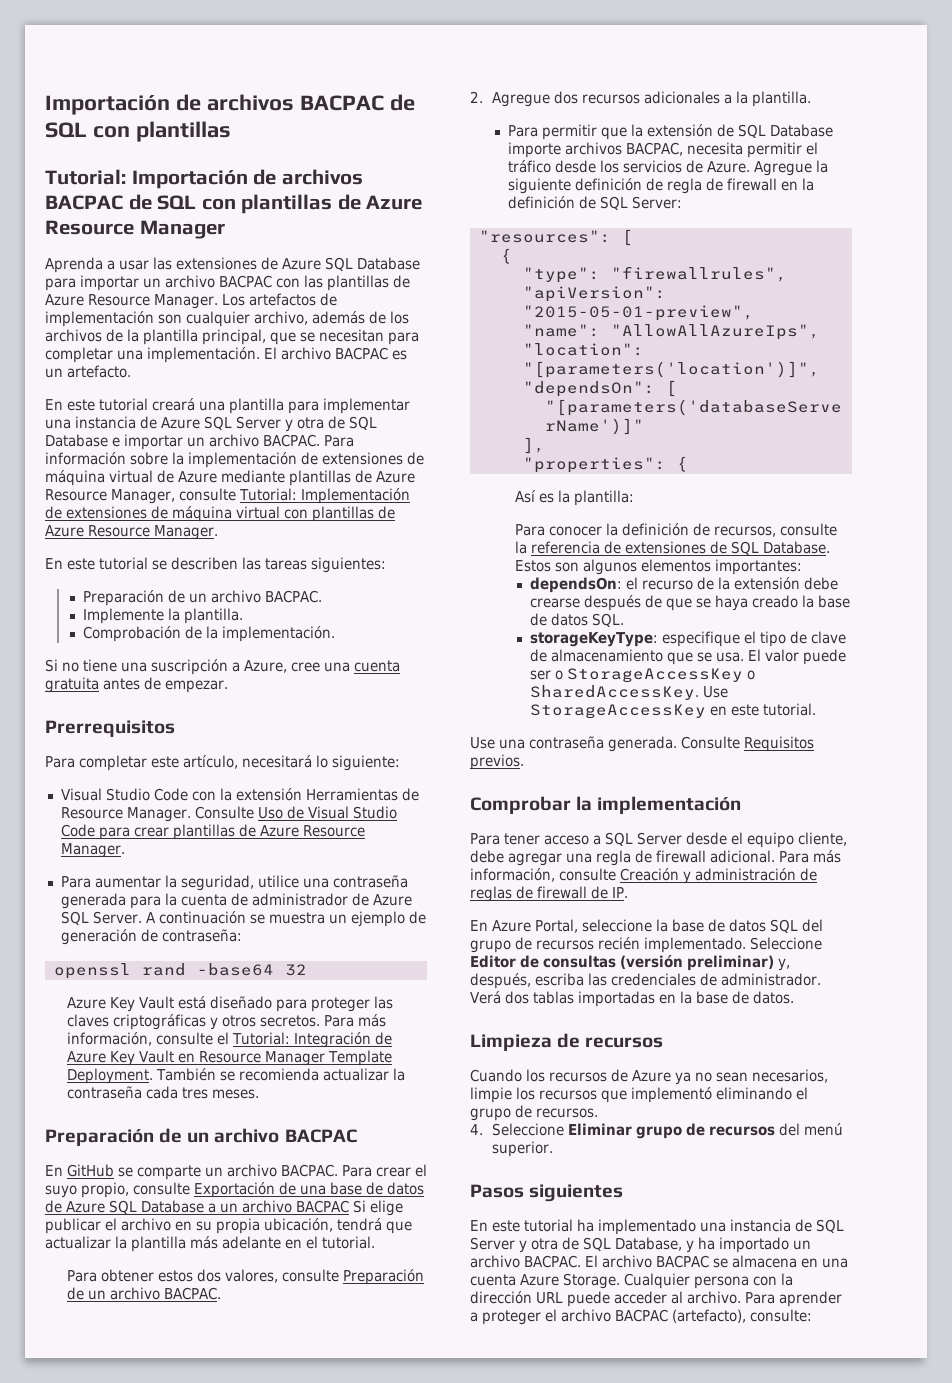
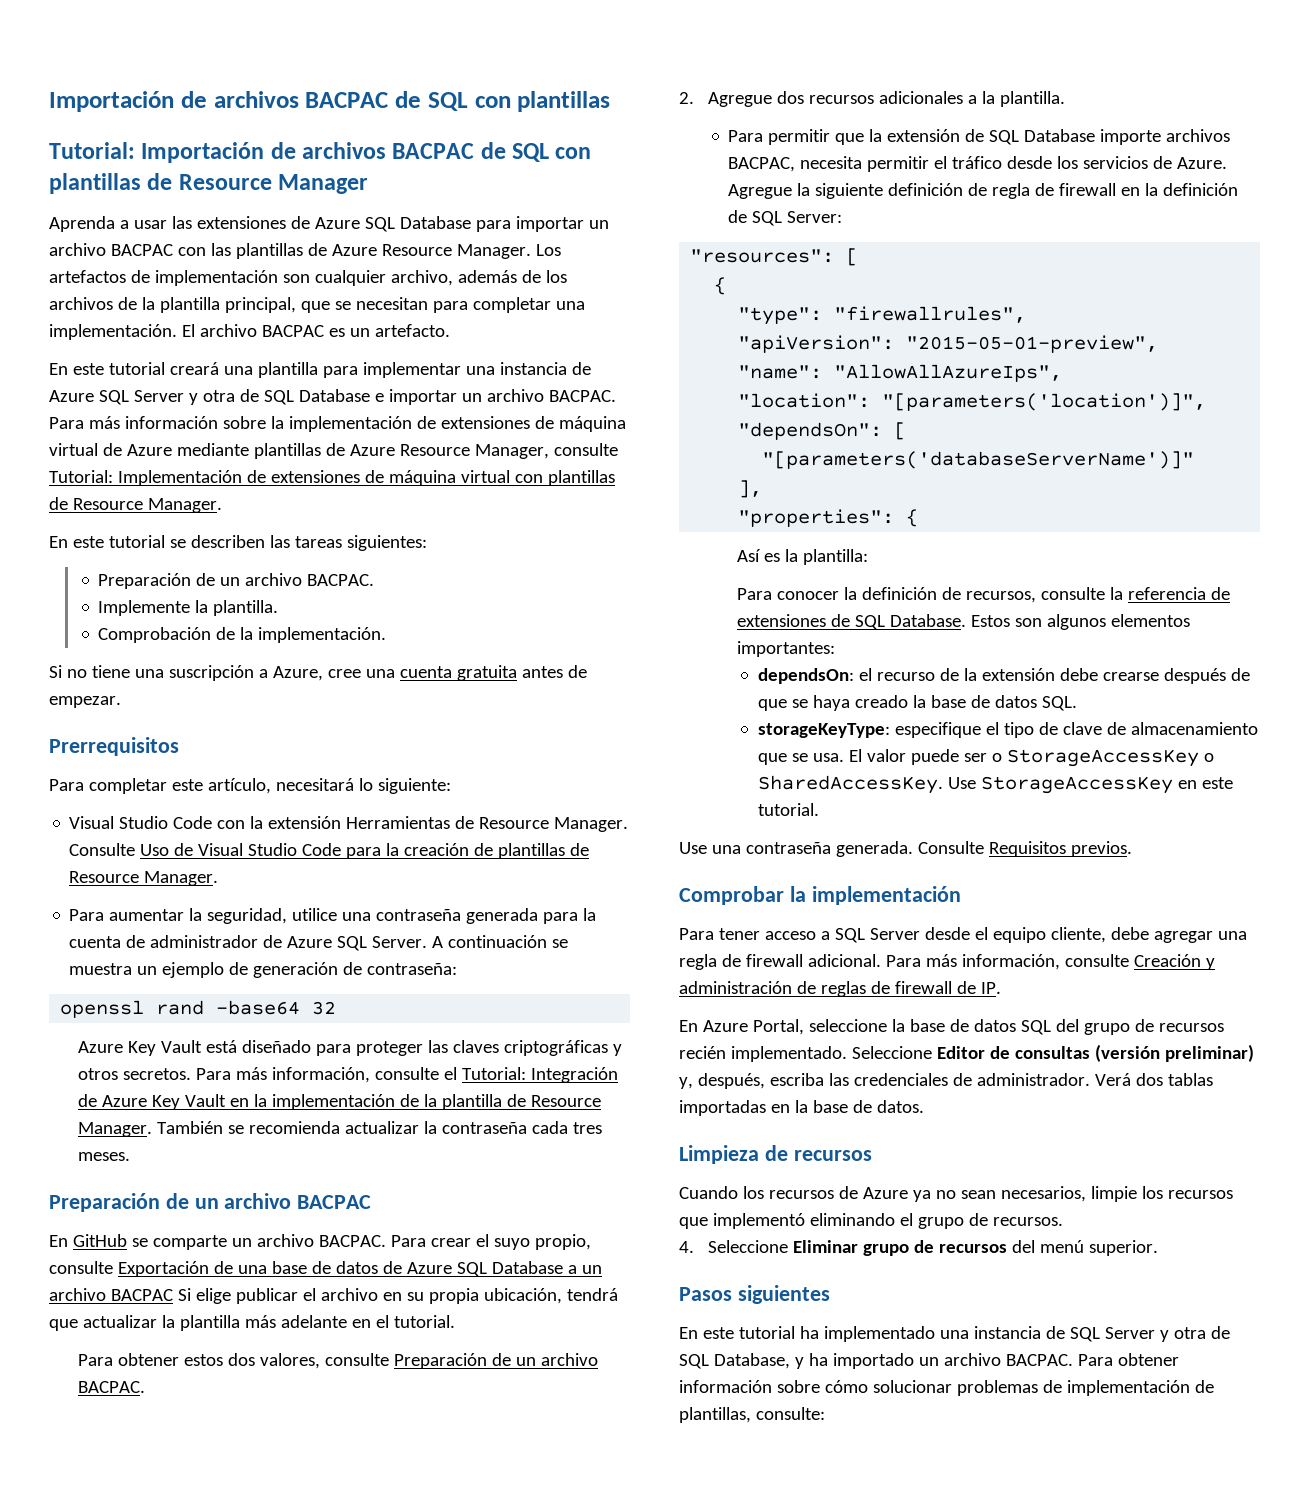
[366,195,423,210] Azure -> (173, 181) none
(354, 441) none -> [88,416,120,429] más
[45,525,84,537] Azure -> (68, 503) none
[133,824,299,840] crear plantillas de Azure -> [386,843,590,859] la creación de plantillas de
[199,1050,393,1066] [67,1068,154,1084] Resource Manager Template Deployment. -> [254,1094,602,1110] [78,1122,153,1137] la implementación de la plantilla de Resource Manager.
[584,1255,848,1268] [470,1273,793,1289] [470,1291,842,1307] [470,1309,746,1325] El archivo BACPAC se almacena en una cuenta Azure Storage. Cualquier persona con la dirección URL puede acceder al archivo. Para aprender a proteger el archivo BACPAC (artefacto), -> [1077,1353,1179,1366] [679,1380,1214,1396] [679,1407,751,1423] Para obtener información sobre cómo solucionar problemas de implementación de plantillas,

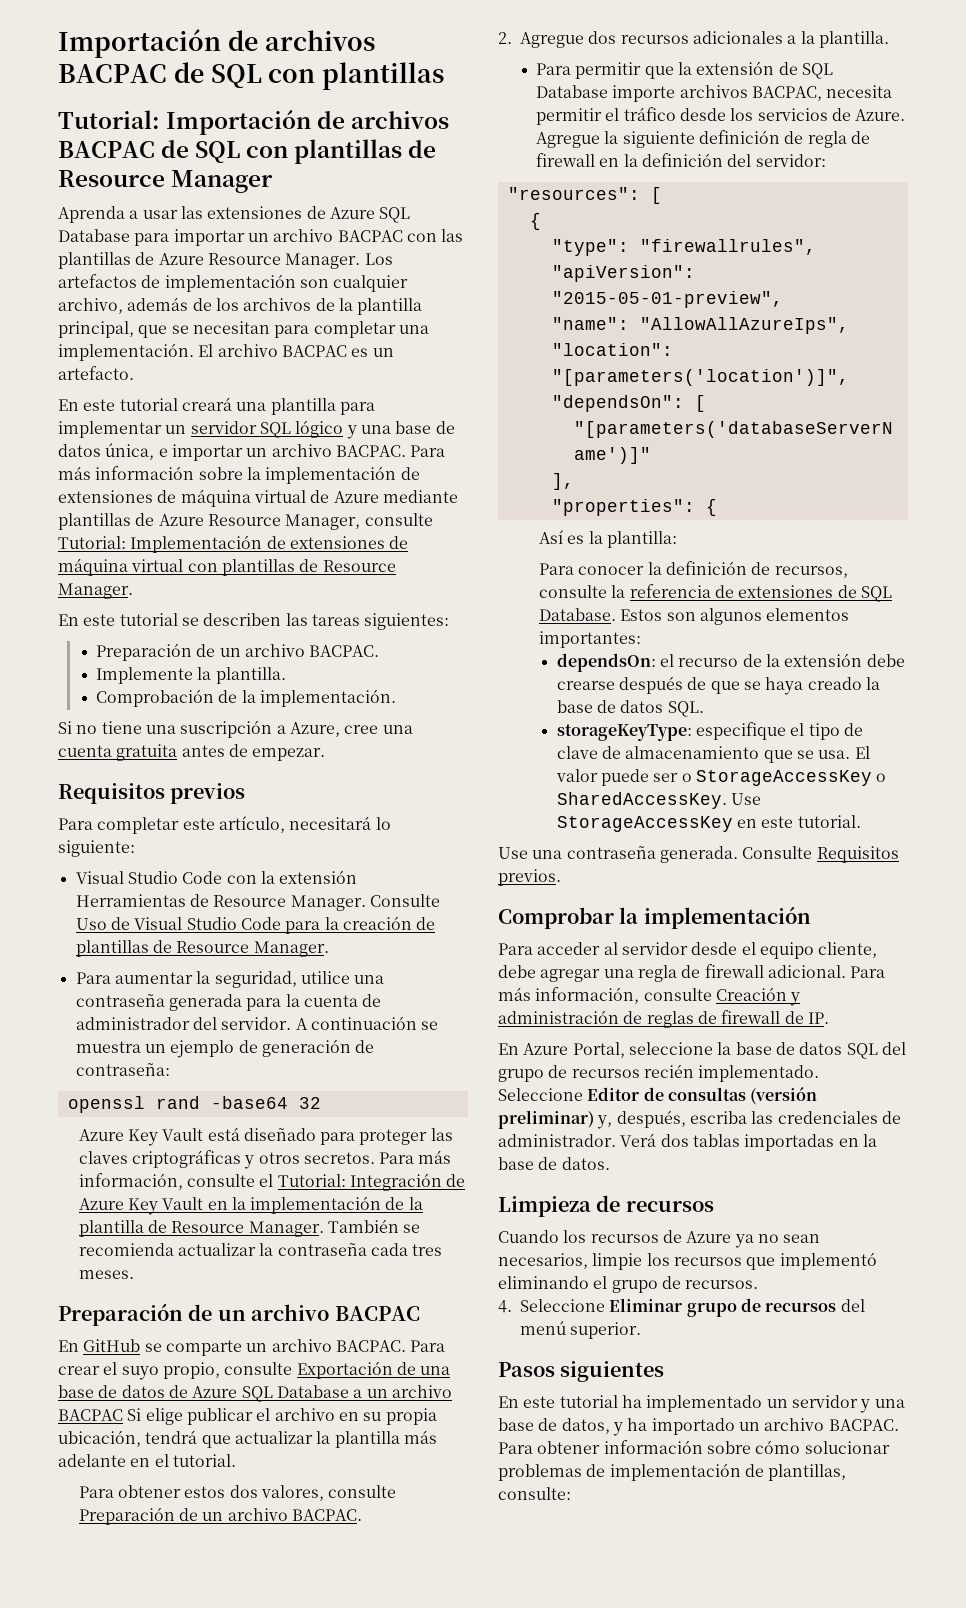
[465,362,591,375] [49,389,370,405] una instancia de Azure SQL Server y otra de SQL Database -> [165,420,455,439] [58,443,155,460] un servidor SQL lógico y una base de datos única,
[49,737,179,756] Prerrequisitos -> [58,783,246,804] Requisitos previos
[263,935,428,951] de Azure SQL Server. -> [192,1017,292,1030] del servidor.
[728,210,843,226] de SQL Server: -> [727,154,826,167] del servidor:
[718,928,920,943] tener acceso a SQL Server -> [537,942,688,955] acceder al servidor
[939,1326,1230,1342] [679,1353,790,1369] una instancia de SQL Server y otra de SQL Database, -> [766,1395,905,1413] [498,1418,610,1434] un servidor y una base de datos,

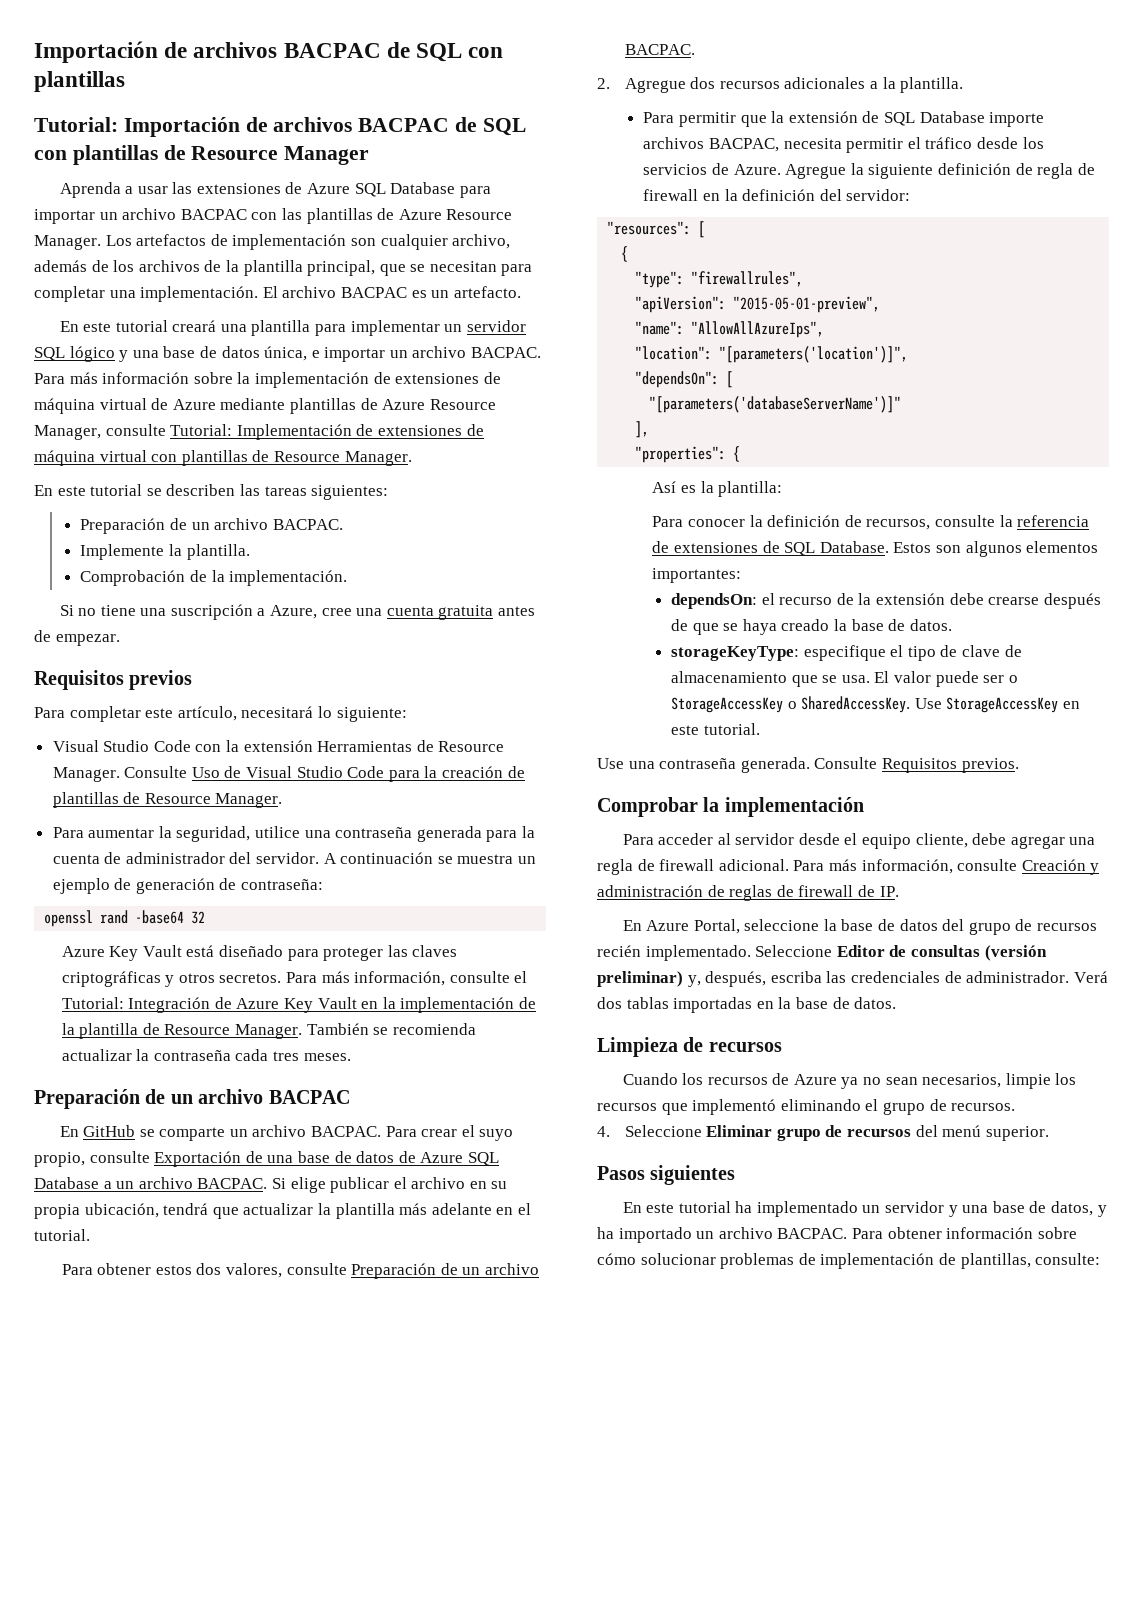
[58,1409,123,1421] BACPAC -> [197,1178,268,1189] BACPAC.
[620,700,704,717] datos SQL. -> [909,619,952,631] datos.
[846,1043,878,1059] SQL -> (938, 925) none

